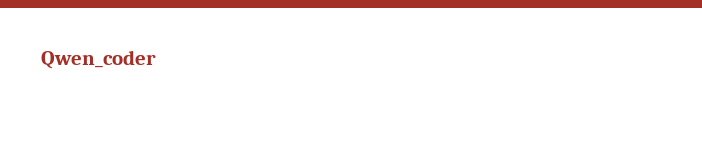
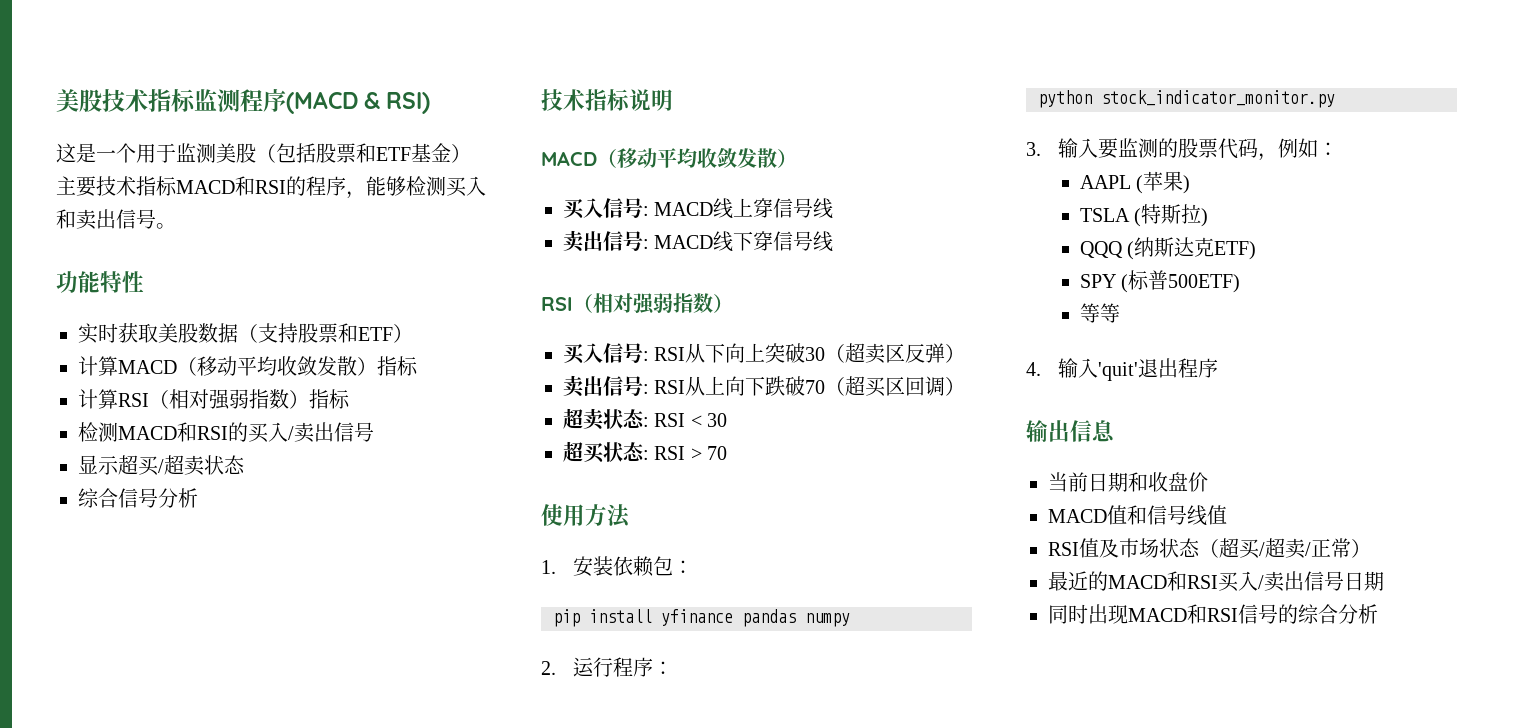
[41,50,156,69] Qwen_coder -> [56,89,431,114] [56,143,471,163] [56,176,486,199] [56,209,176,230] [56,271,144,293] [78,323,413,344] [78,356,418,376] [78,389,350,410] [78,422,374,443] [78,455,245,476] [78,488,198,508] [541,89,673,111] [541,148,797,168] [563,198,834,219] [563,230,834,252] [541,293,733,315] [563,343,966,364] [563,375,966,397] [563,408,728,430] [563,441,728,463] [541,504,631,528] [541,556,693,577] [553,609,850,627] [541,657,673,677] [1038,90,1335,108] [1026,138,1338,161] [1079,171,1191,194] [1079,204,1209,227] [1079,237,1257,260] [1079,270,1241,293] [1079,303,1120,323] [1026,358,1218,381] [1026,420,1115,442] [1048,472,1208,492] [1048,505,1227,526] [1048,538,1371,559] [1048,571,1384,592] [1048,604,1378,624] 美股技术指标监测程序(MACD & RSI) // 这是一个用于监测美股（包括股票和ETF基金）主要技术指标MACD和RSI的程序，能够检测买入和卖出信号。 // 功能特性 // 实时获取美股数据（支持股票和ETF） // 计算MACD（移动平均收敛发散）指标 // 计算RSI（相对强弱指数）指标 // 检测MACD和RSI的买入/卖出信号 // 显示超买/超卖状态 // 综合信号分析 // 技术指标说明 // MACD（移动平均收敛发散） // 买入信号: MACD线上穿信号线 // 卖出信号: MACD线下穿信号线 // RSI（相对强弱指数） // 买入信号: RSI从下向上突破30（超卖区反弹） // 卖出信号: RSI从上向下跌破70（超买区回调） // 超卖状态: RSI < 30 // 超买状态: RSI > 70 // 使用方法 // 1.安装依赖包： // pip install yfinance pandas numpy // 2.运行程序： // python stock_indicator_monitor.py // 3.输入要监测的股票代码，例如： // AAPL (苹果) // TSLA (特斯拉) // QQQ (纳斯达克ETF) // SPY (标普500ETF) // 等等 // 4.输入'quit'退出程序 // 输出信息 // 当前日期和收盘价 // MACD值和信号线值 // RSI值及市场状态（超买/超卖/正常） // 最近的MACD和RSI买入/卖出信号日期 // 同时出现MACD和RSI信号的综合分析

